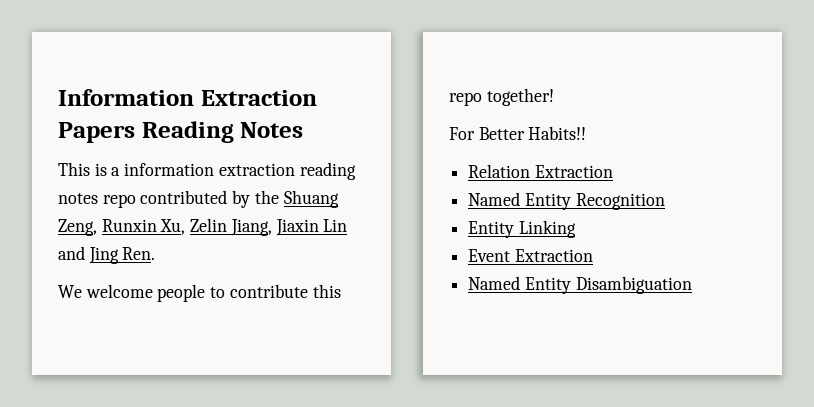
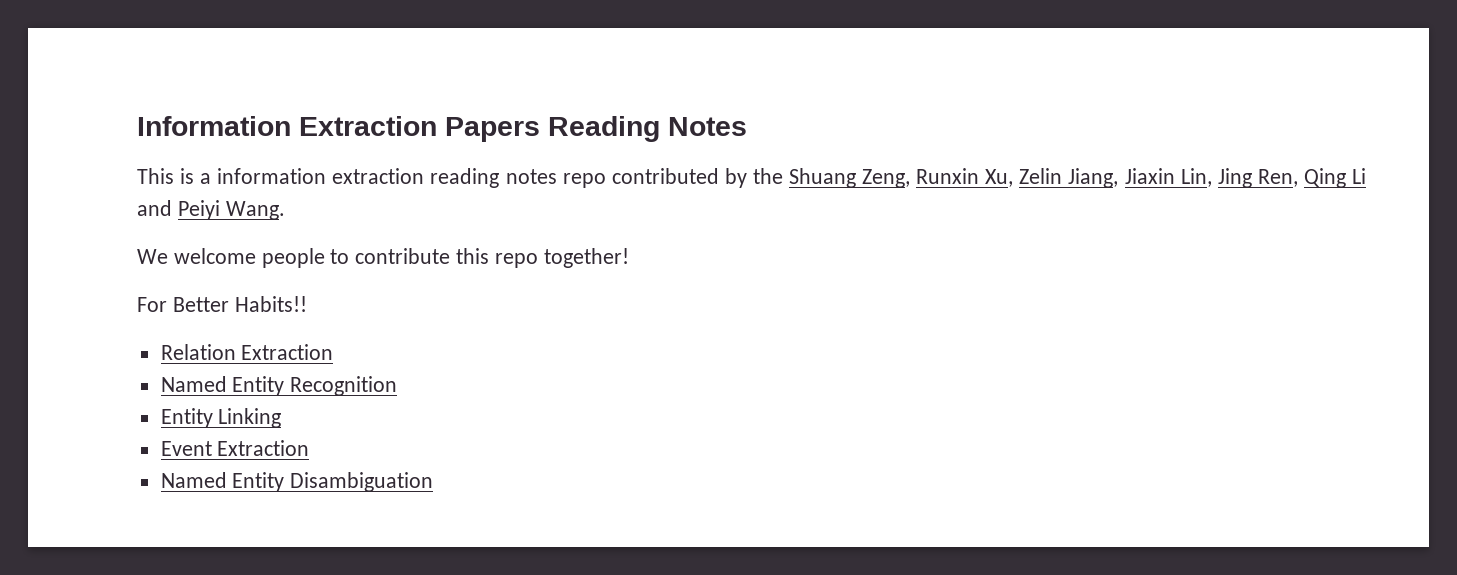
[323,219,348,232] [58,246,156,264] Lin and Jing Ren. -> [1180,168,1366,188] [137,200,285,220] Lin, Jing Ren, Qing Li and Peiyi Wang.

